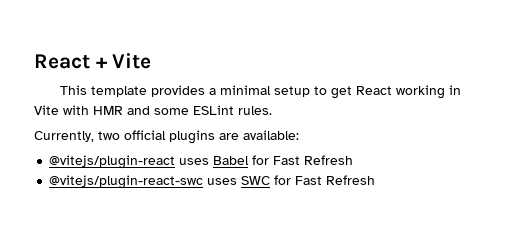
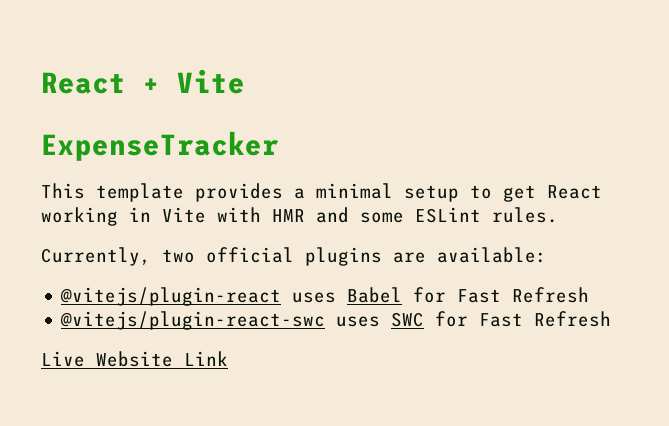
(152, 61) none -> [41,131,279,161] // ExpenseTracker
(376, 180) none -> [41,351,228,367] // Live Website Link

